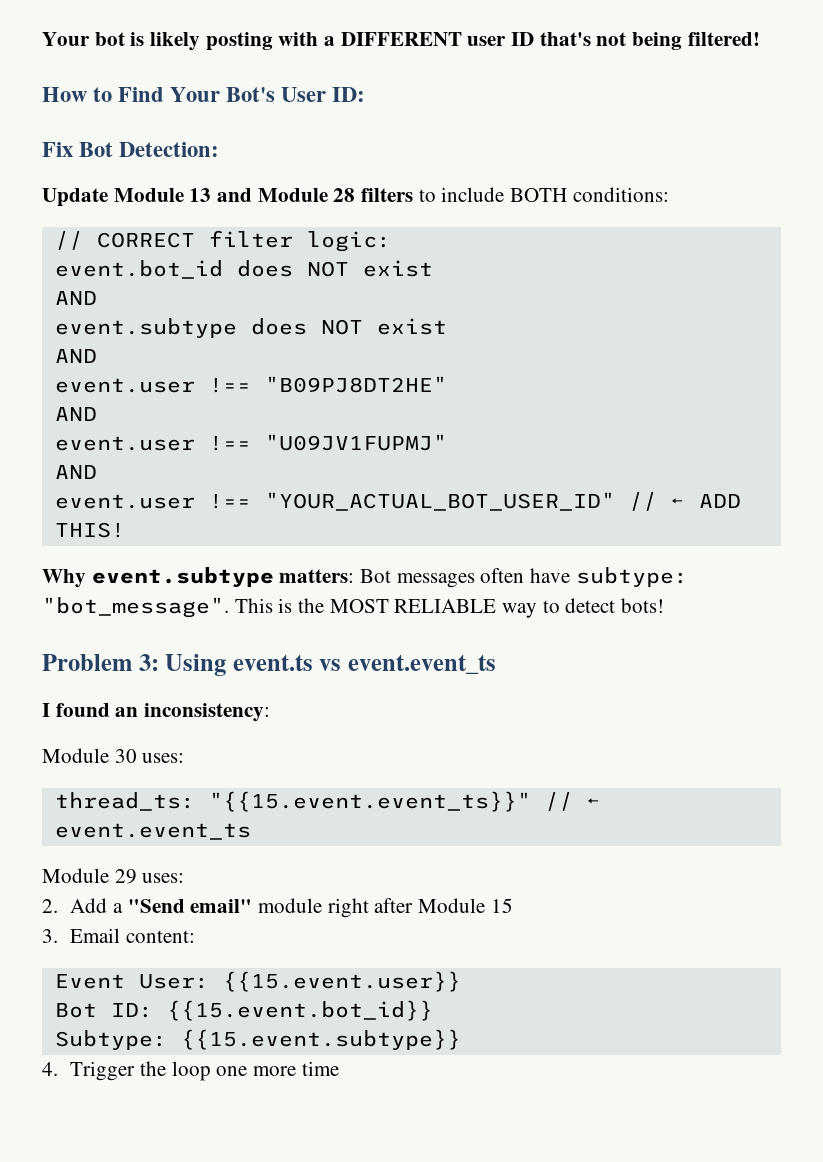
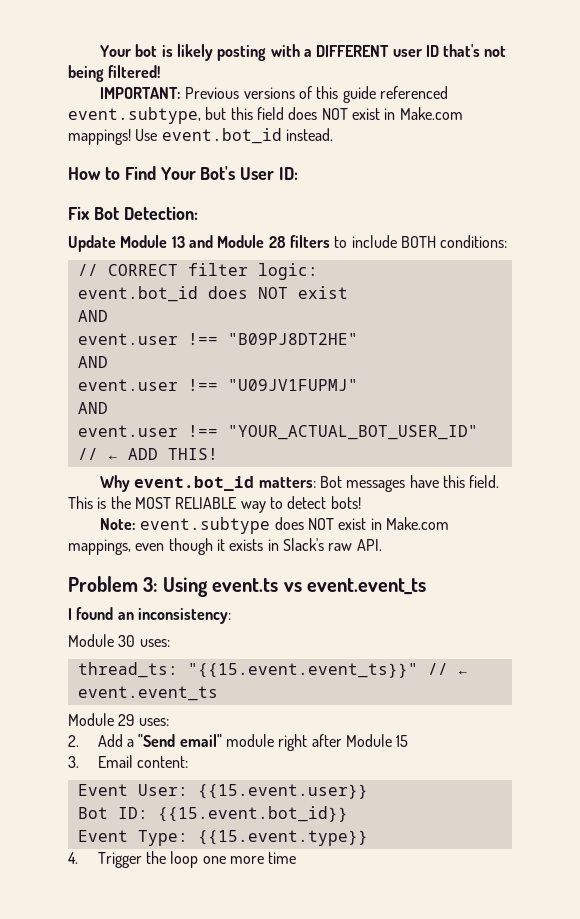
(760, 39) none -> [99,86,448,103] [68,107,463,124] [68,128,333,145] // IMPORTANT: Previous versions of this guide referenced event.subtype, but this field does NOT exist in Make.com mappings! Use event.bot_id instead.
[54,318,447,338] [54,349,97,363] // event.subtype does NOT exist // AND -> (108, 316) none
[91,567,274,588] event.subtype -> [134,476,255,491] event.bot_id
[480,567,688,587] [42,597,229,618] often have subtype: "bot_message". -> [409,475,500,488] have this field.
(665, 605) none -> [99,517,449,534] [68,538,382,555] // Note: event.subtype does NOT exist in Make.com mappings, even though it exists in Slack's raw API.
[54,1029,461,1050] Subtype: {{15.event.subtype}} -> [77,830,368,846] Event Type: {{15.event.type}}

